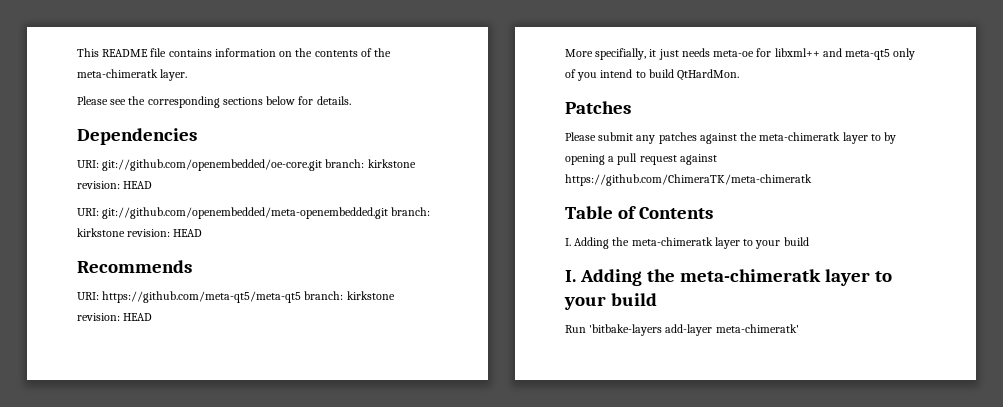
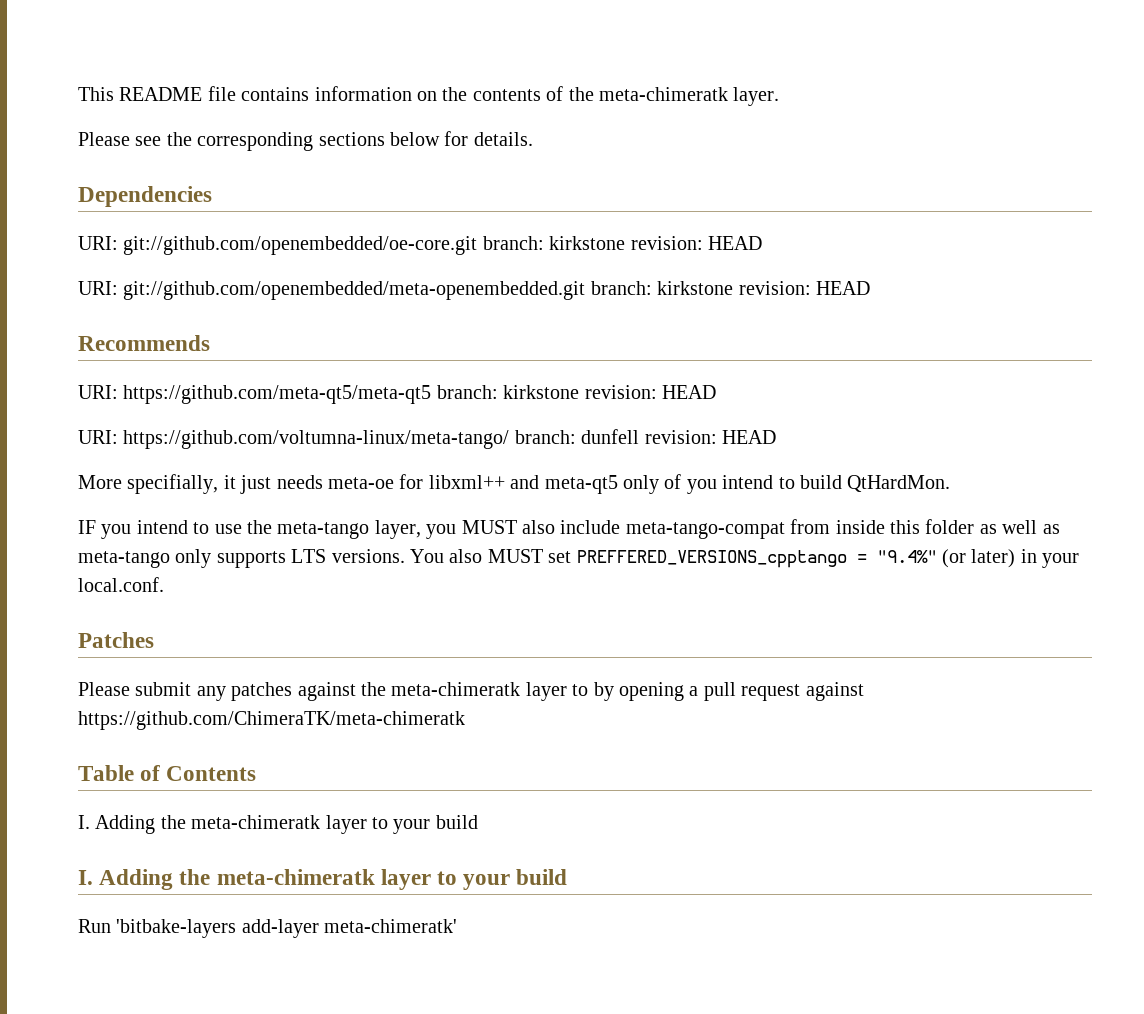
(153, 317) none -> [78,429,776,449] // URI: https://github.com/voltumna-linux/meta-tango/ branch: dunfell revision: HEAD
(740, 75) none -> [78,519,1060,539] [78,549,1080,568] [78,577,164,592] // IF you intend to use the meta-tango layer, you MUST also include meta-tango-compat from inside this folder as well as meta-tango only supports LTS versions. You also MUST set PREFFERED_VERSIONS_cpptango = "9.4%" (or later) in your local.conf.

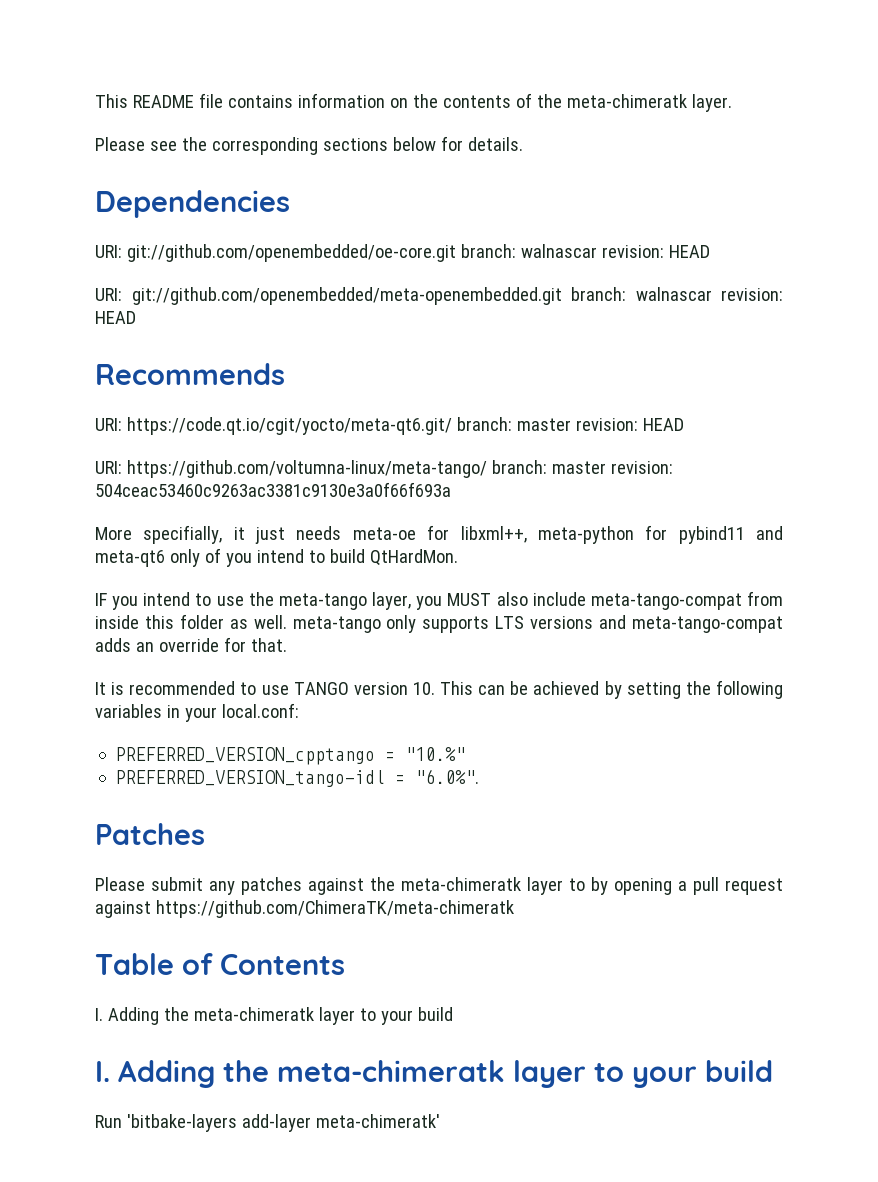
[549,236,626,250] kirkstone -> [520,244,597,258] walnascar
[657,281,734,295] kirkstone -> [635,287,712,301] walnascar
[123,385,580,404] https://github.com/meta-qt5/meta-qt5 branch: kirkstone -> [126,417,571,435] https://code.qt.io/cgit/yocto/meta-qt6.git/ branch: master
[581,429,776,444] dunfell revision: HEAD -> [551,461,673,474] [95,482,451,497] master revision: 504ceac53460c9263ac3381c9130e3a0f66f693a
[428,475,618,494] libxml++ and meta-qt5 -> [460,525,784,544] [95,550,165,567] libxml++, meta-python for pybind11 and meta-qt6
[1002,520,1060,534] well as -> [253,615,287,629] well.
[331,549,1080,568] [78,577,164,592] versions. You also MUST set PREFFERED_VERSIONS_cpptango = "9.4%" (or later) in your local.conf. -> [530,615,783,633] [95,637,287,652] [95,680,783,699] [95,703,299,722] [115,747,466,765] [115,769,480,787] versions and meta-tango-compat adds an override for that. // It is recommended to use TANGO version 10. This can be achieved by setting the following variables in your local.conf: // PREFERRED_VERSION_cpptango = "10.%" // PREFERRED_VERSION_tango-idl = "6.0%".

